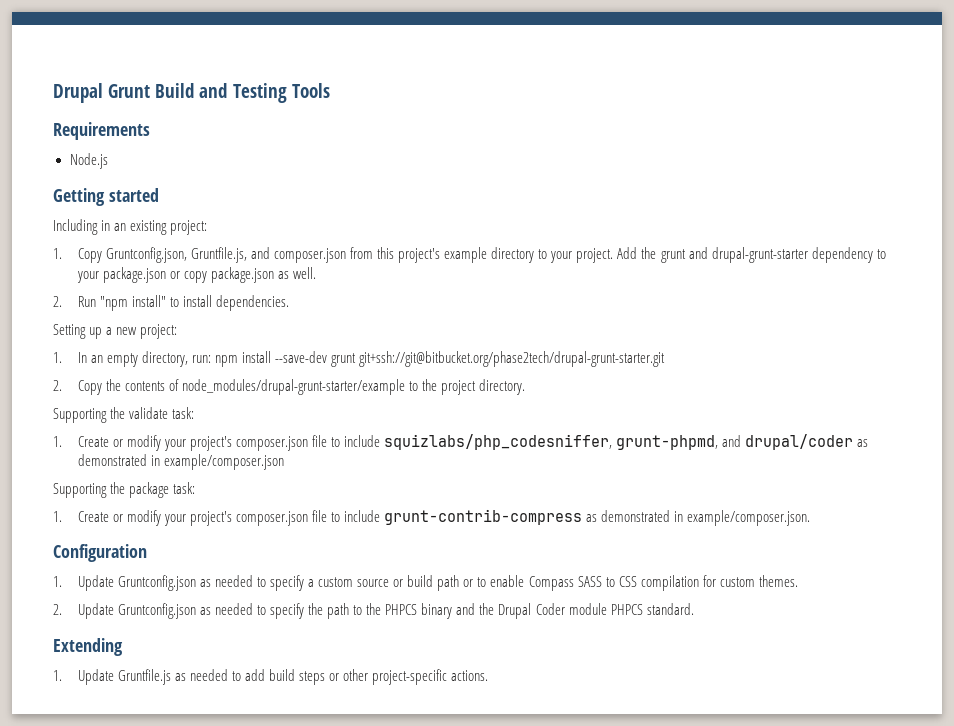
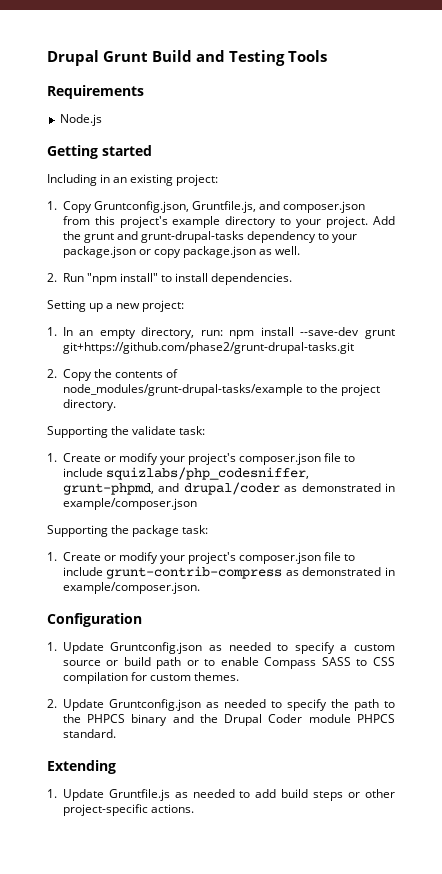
[711,247,808,263] drupal-grunt-starter -> [141,231,245,243] grunt-drupal-tasks
[359,351,666,367] git+ssh://git@bitbucket.org/phase2tech/drupal-grunt-starter.git -> [62,342,354,354] git+https://github.com/phase2/grunt-drupal-tasks.git
[181,379,405,395] node_modules/drupal-grunt-starter/example -> [62,384,303,396] node_modules/grunt-drupal-tasks/example

